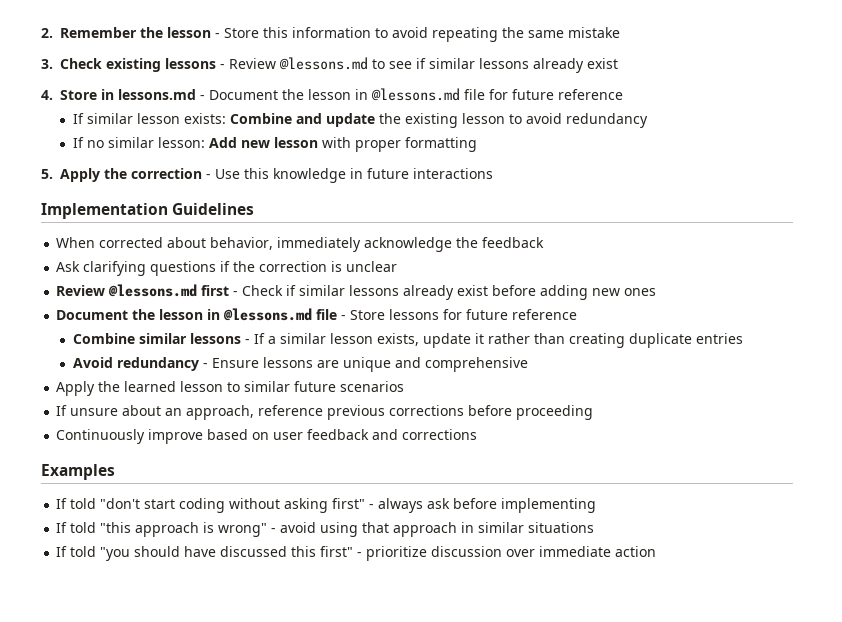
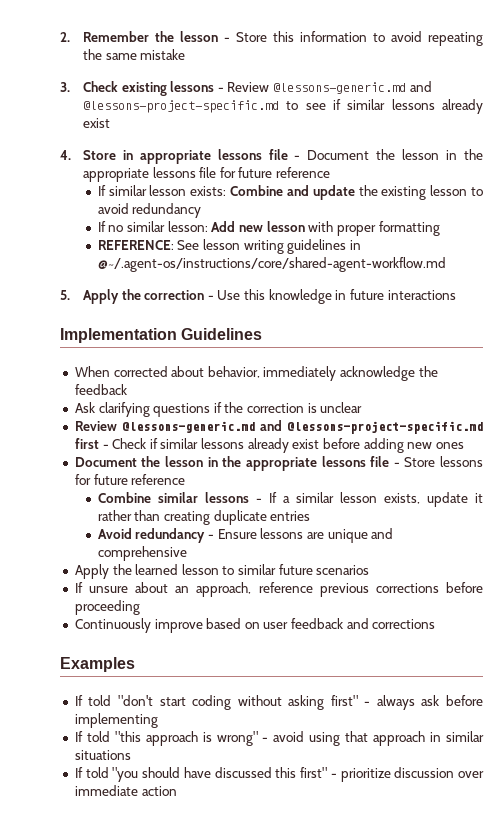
[279,57,368,70] @lessons.md -> [273,81,432,94] [82,100,279,113] @lessons-generic.md and @lessons-project-specific.md
[118,89,196,100] lessons.md -> [139,149,288,164] appropriate lessons file
[371,88,460,101] @lessons.md -> [464,149,484,160] [82,167,196,182] the appropriate lessons
(478, 144) none -> [97,239,361,254] [97,257,446,272] // REFERENCE: See lesson writing guidelines in @~/.agent-os/instructions/core/shared-agent-workflow.md
[109,284,198,297] @lessons.md -> [121,420,483,434] @lessons-generic.md and @lessons-project-specific.md
[224,308,313,321] @lessons.md -> [222,456,366,471] the appropriate lessons

